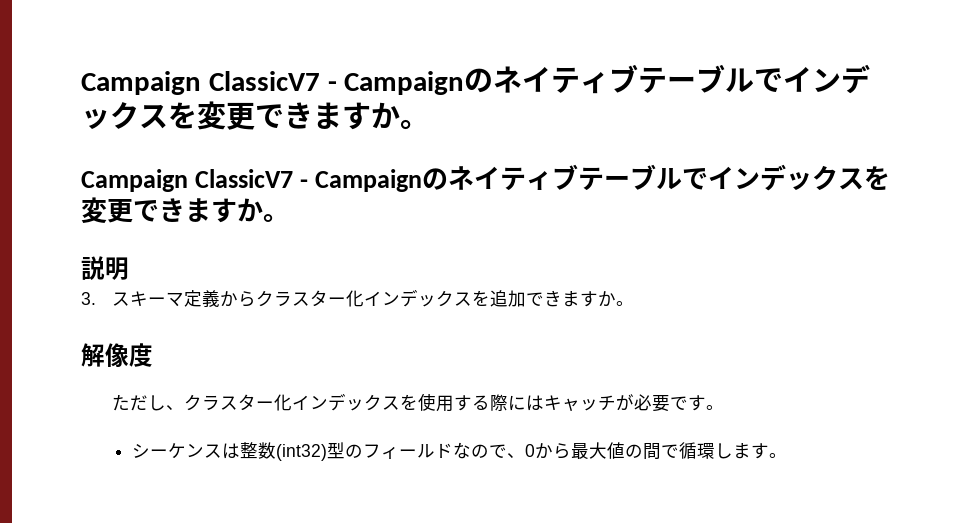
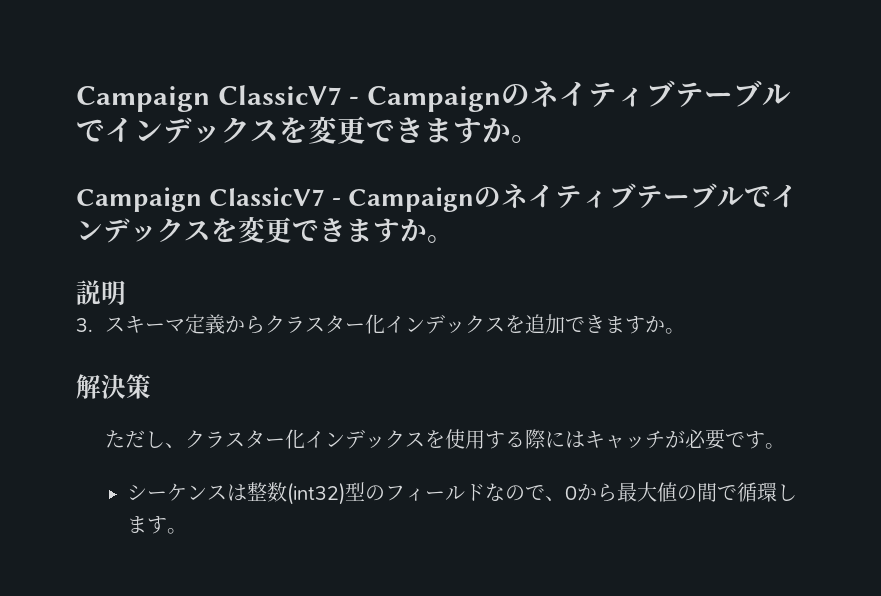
[105,343,153,367] 像度 -> [101,374,151,399] 決策

